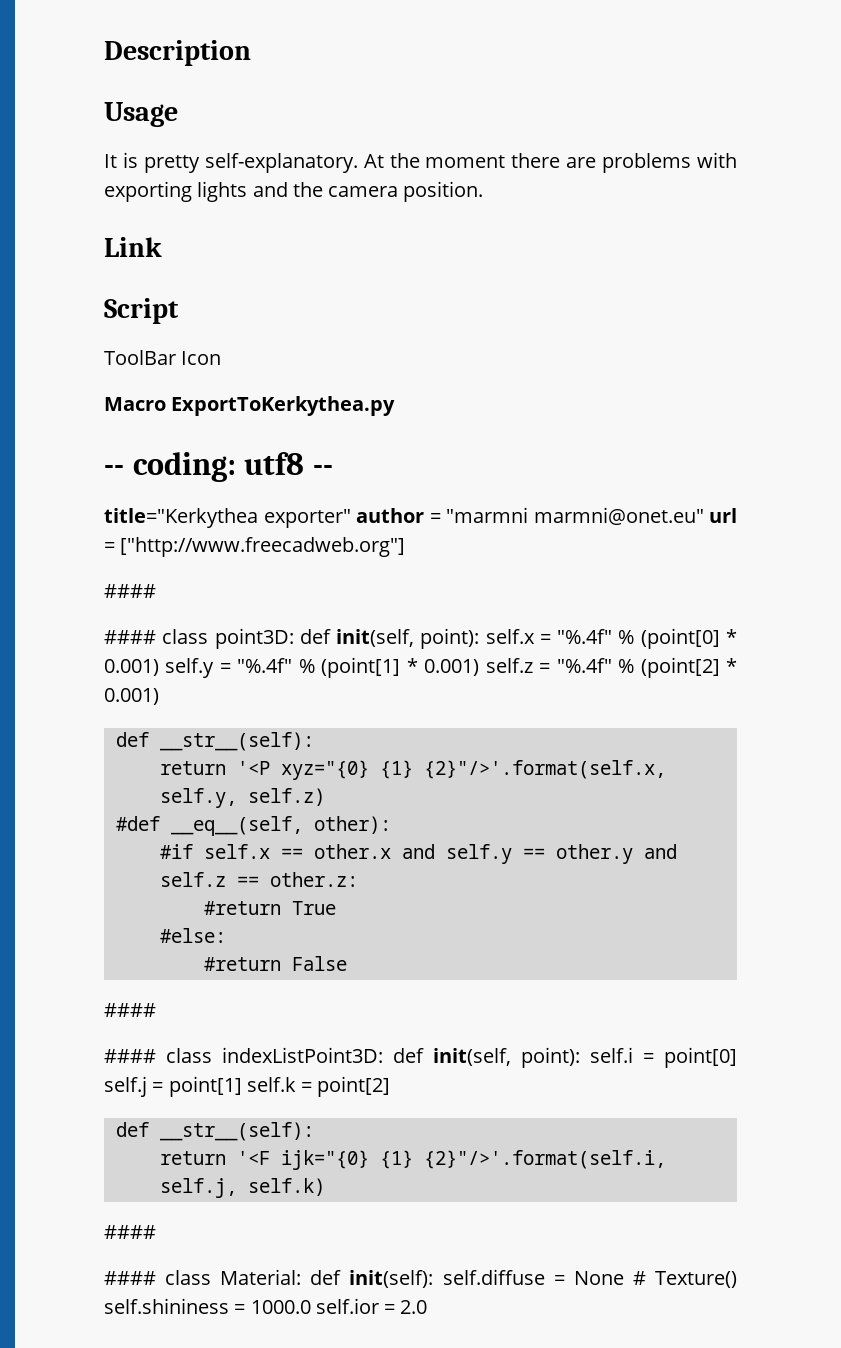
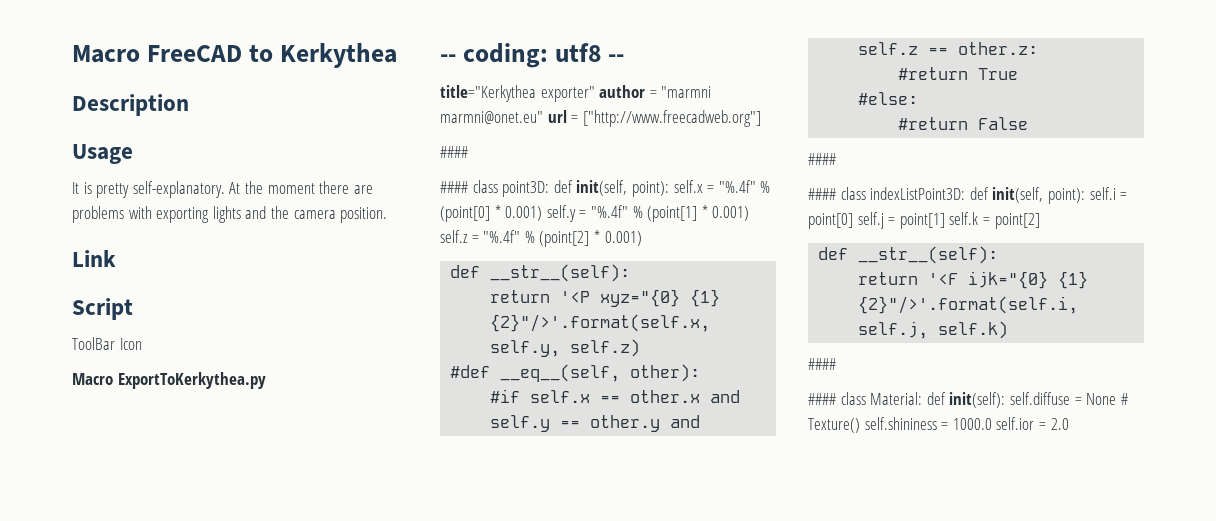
(104, 53) none -> [72,43,397,68] Macro FreeCAD to Kerkythea //

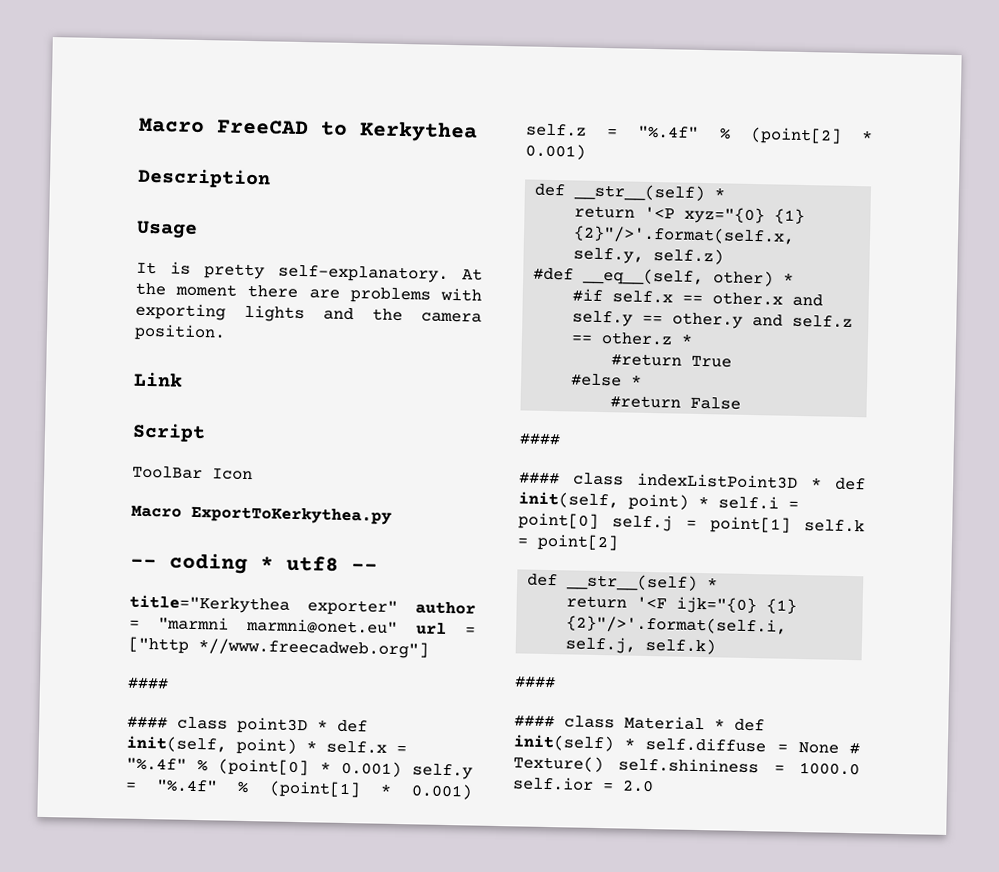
[462,43,548,68] coding: -> [169,552,274,575] coding *
[582,110,761,127] [440,146,468,158] [440,180,669,197] ["http://www.freecadweb.org"] // #### // #### class point3D: def init(self, point): -> [128,636,429,659] [127,676,169,690] [127,715,368,735] [126,735,317,756] ["http *//www.freecadweb.org"] // #### // #### class point3D * def init(self, point) *
[490,264,631,282] __str__(self): -> [573,183,726,203] __str__(self) *
[630,364,701,382] other): -> [713,270,795,287] other) *
[958,42,1039,55] other.z: -> [601,332,694,346] other.z *
[858,92,919,105] #else: -> [571,373,643,387] #else *
[870,187,1085,204] indexListPoint3D: def init(self, point): -> [637,472,866,491] [518,491,709,511] indexListPoint3D * def init(self, point) *
[858,246,999,264] __str__(self): -> [565,573,719,592] __str__(self) *
[870,392,1006,408] Material: def init(self): -> [624,715,765,732] [513,734,637,752] Material * def init(self) *

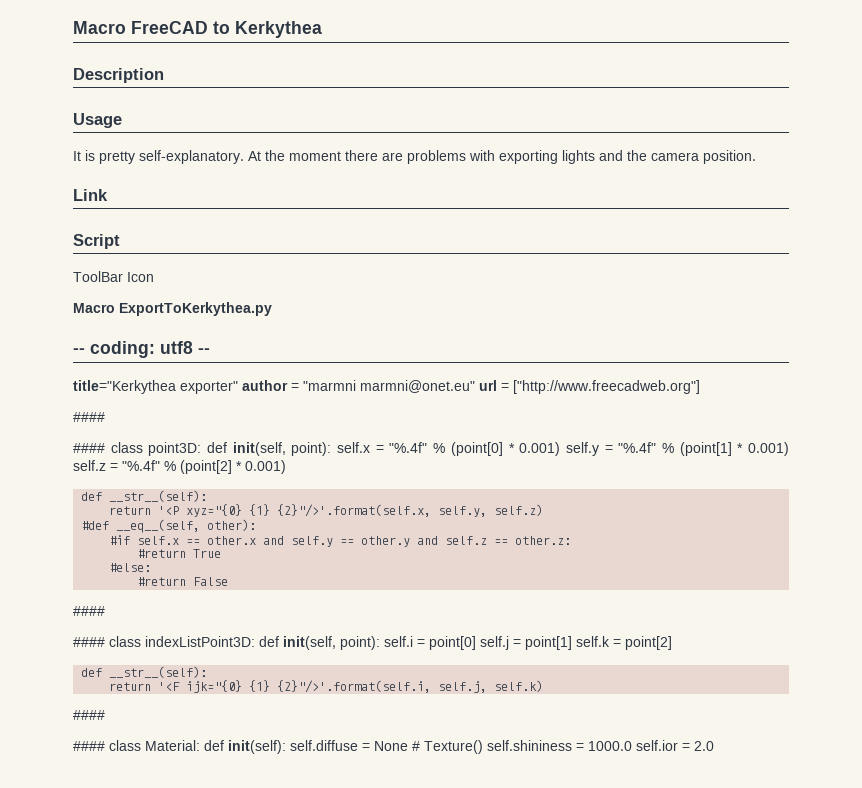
[169,552,274,575] coding * -> [90,341,155,358] coding:
[128,636,429,659] [127,676,169,690] [127,715,368,735] [126,735,317,756] ["http *//www.freecadweb.org"] // #### // #### class point3D * def init(self, point) * -> [513,380,700,394] [73,412,105,422] [73,442,332,456] ["http://www.freecadweb.org"] // #### // #### class point3D: def init(self, point):
[573,183,726,203] __str__(self) * -> [109,490,208,502] __str__(self):
[713,270,795,287] other) * -> [207,519,257,531] other):
[601,332,694,346] other.z * -> [515,536,572,545] other.z:
[571,373,643,387] #else * -> [109,563,152,572] #else:
[637,472,866,491] [518,491,709,511] indexListPoint3D * def init(self, point) * -> [145,636,380,650] indexListPoint3D: def init(self, point):
[565,573,719,592] __str__(self) * -> [109,666,208,678] __str__(self):
[624,715,765,732] [513,734,637,752] Material * def init(self) * -> [145,740,286,754] Material: def init(self):

